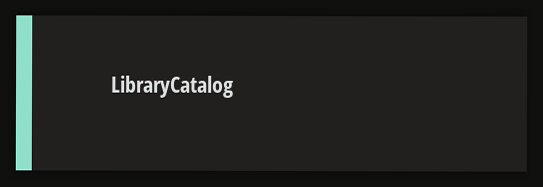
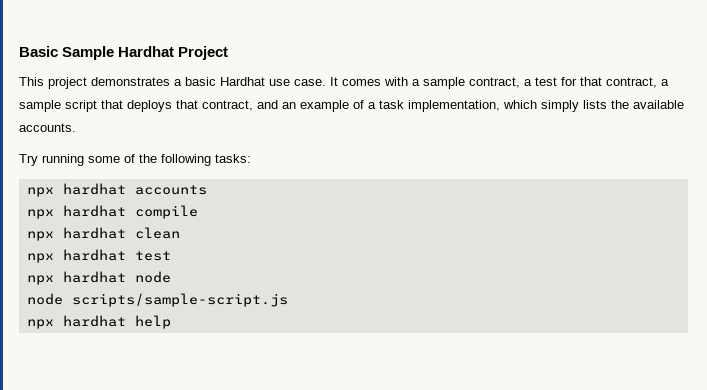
[110,75,234,98] LibraryCatalog -> [19,46,229,60] [19,77,669,89] [19,100,684,112] [19,123,76,132] [19,154,251,166] [26,183,207,197] [26,205,198,219] [26,227,180,241] [26,249,171,263] [26,271,171,285] [26,293,288,307] [26,315,171,329] Basic Sample Hardhat Project // This project demonstrates a basic Hardhat use case. It comes with a sample contract, a test for that contract, a sample script that deploys that contract, and an example of a task implementation, which simply lists the available accounts. // Try running some of the following tasks: // npx hardhat accounts // npx hardhat compile // npx hardhat clean // npx hardhat test // npx hardhat node // node scripts/sample-script.js // npx hardhat help

